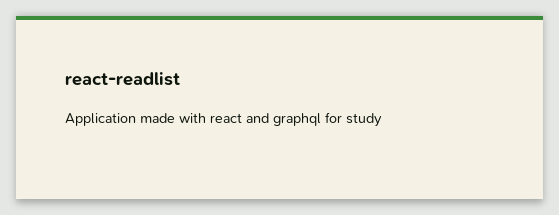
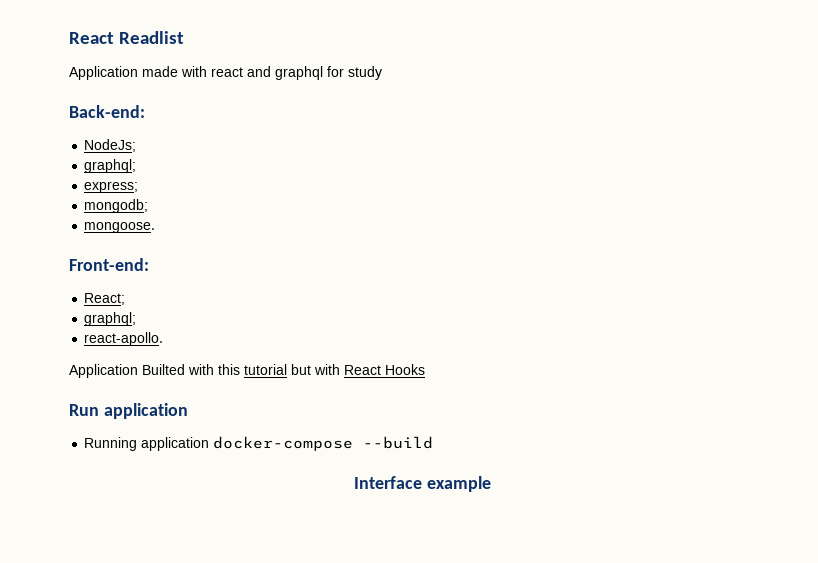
[65,72,180,86] react-readlist -> [69,31,184,44] React Readlist
(382, 120) none -> [69,105,145,118] [84,139,137,152] [84,159,137,173] [84,181,139,193] [84,199,149,213] [84,222,156,233] [69,258,149,271] [84,293,126,305] [84,312,137,326] [84,332,164,346] [69,364,425,378] [69,403,188,419] [84,436,434,451] [354,476,491,492] // Back-end: // NodeJs; // graphql; // express; // mongodb; // mongoose. // Front-end: // React; // graphql; // react-apollo. // Application Builted with this tutorial but with React Hooks // Run application // Running application docker-compose --build // Interface example

